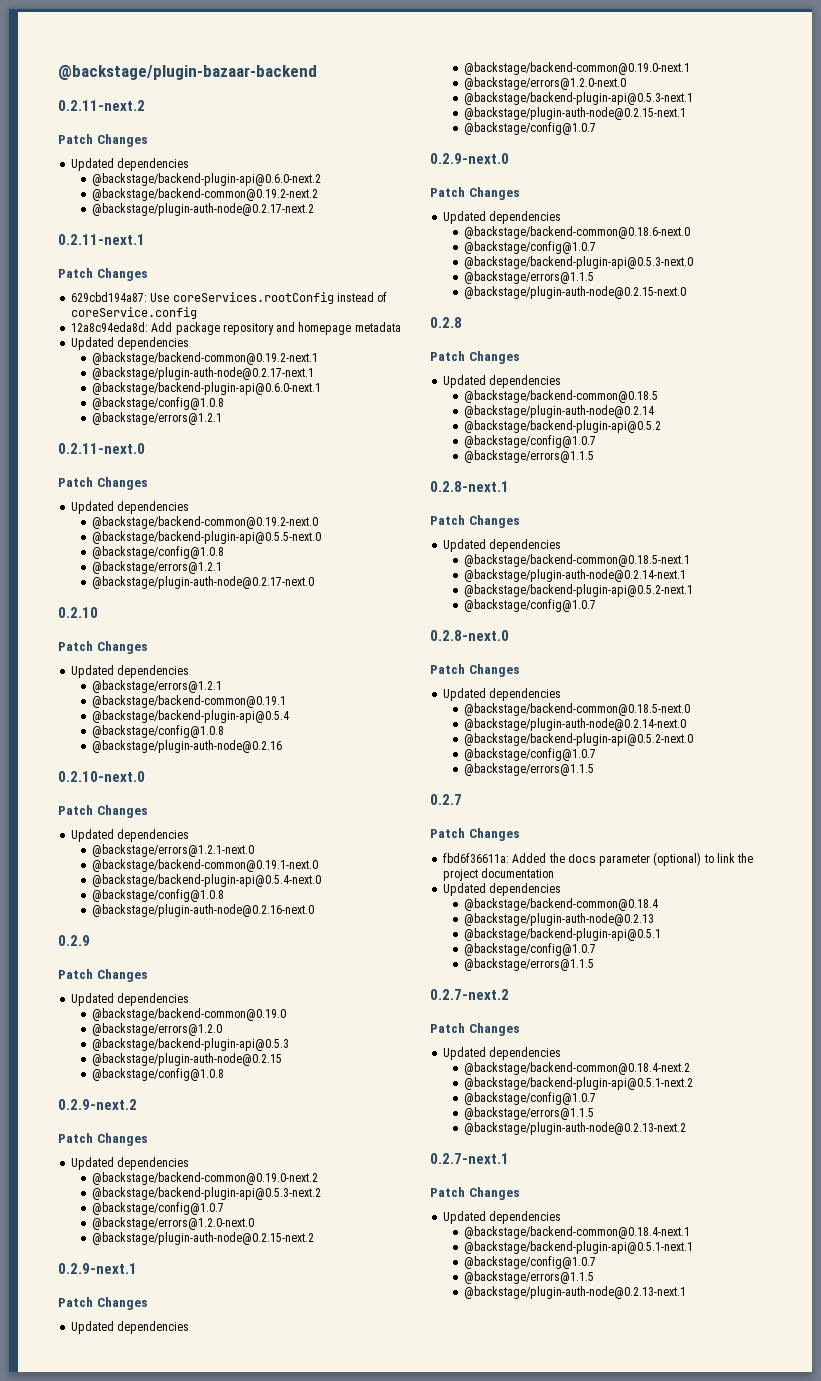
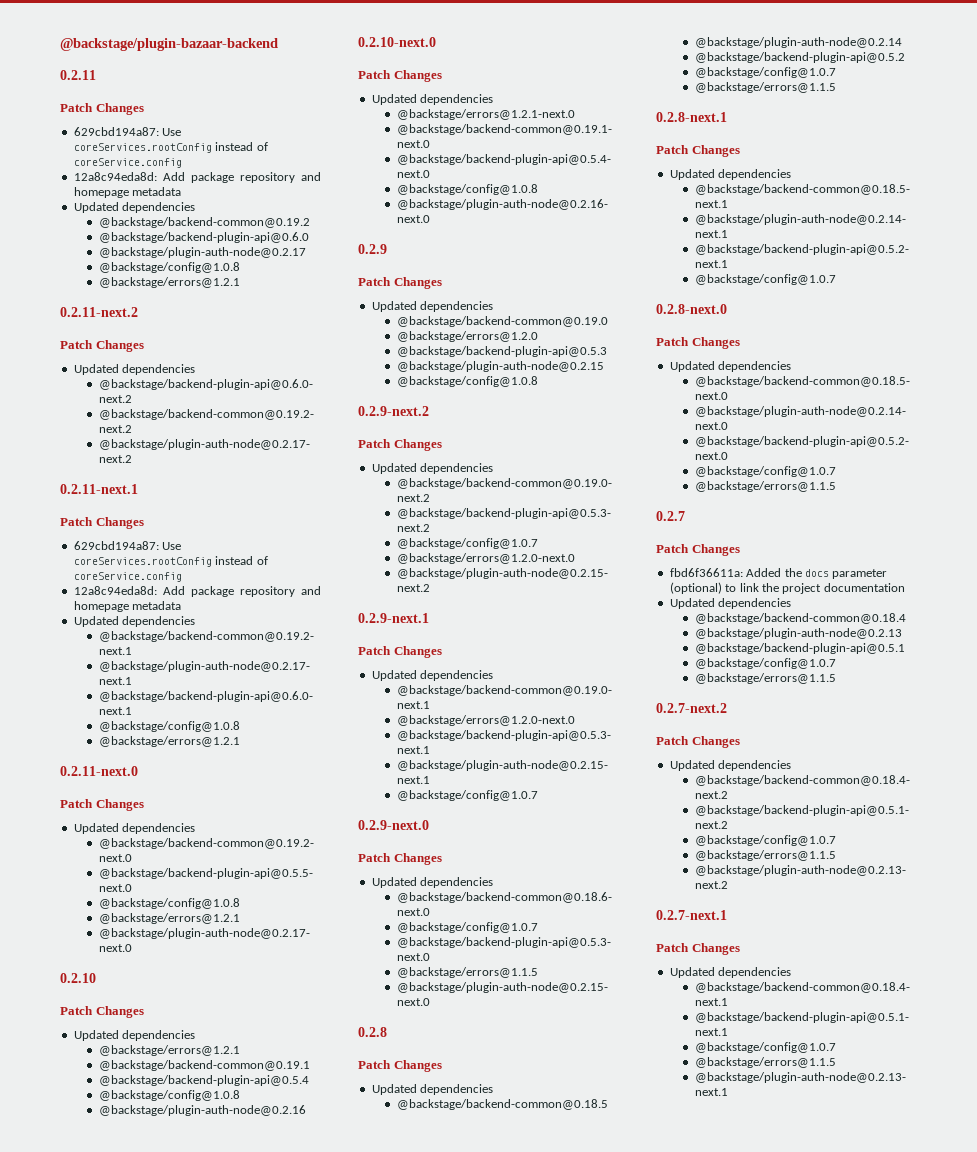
(317, 72) none -> [60,70,96,80] [60,103,144,115] [73,127,182,136] [73,142,268,153] [73,158,182,168] [73,172,321,183] [73,187,182,198] [73,202,196,213] [98,217,310,228] [98,232,309,243] [98,247,306,258] [98,262,240,273] [98,277,240,288] // 0.2.11 // Patch Changes // 629cbd194a87: Use coreServices.rootConfig instead of coreService.config // 12a8c94eda8d: Add package repository and homepage metadata // Updated dependencies // @backstage/backend-common@0.19.2 // @backstage/backend-plugin-api@0.6.0 // @backstage/plugin-auth-node@0.2.17 // @backstage/config@1.0.8 // @backstage/errors@1.2.1

